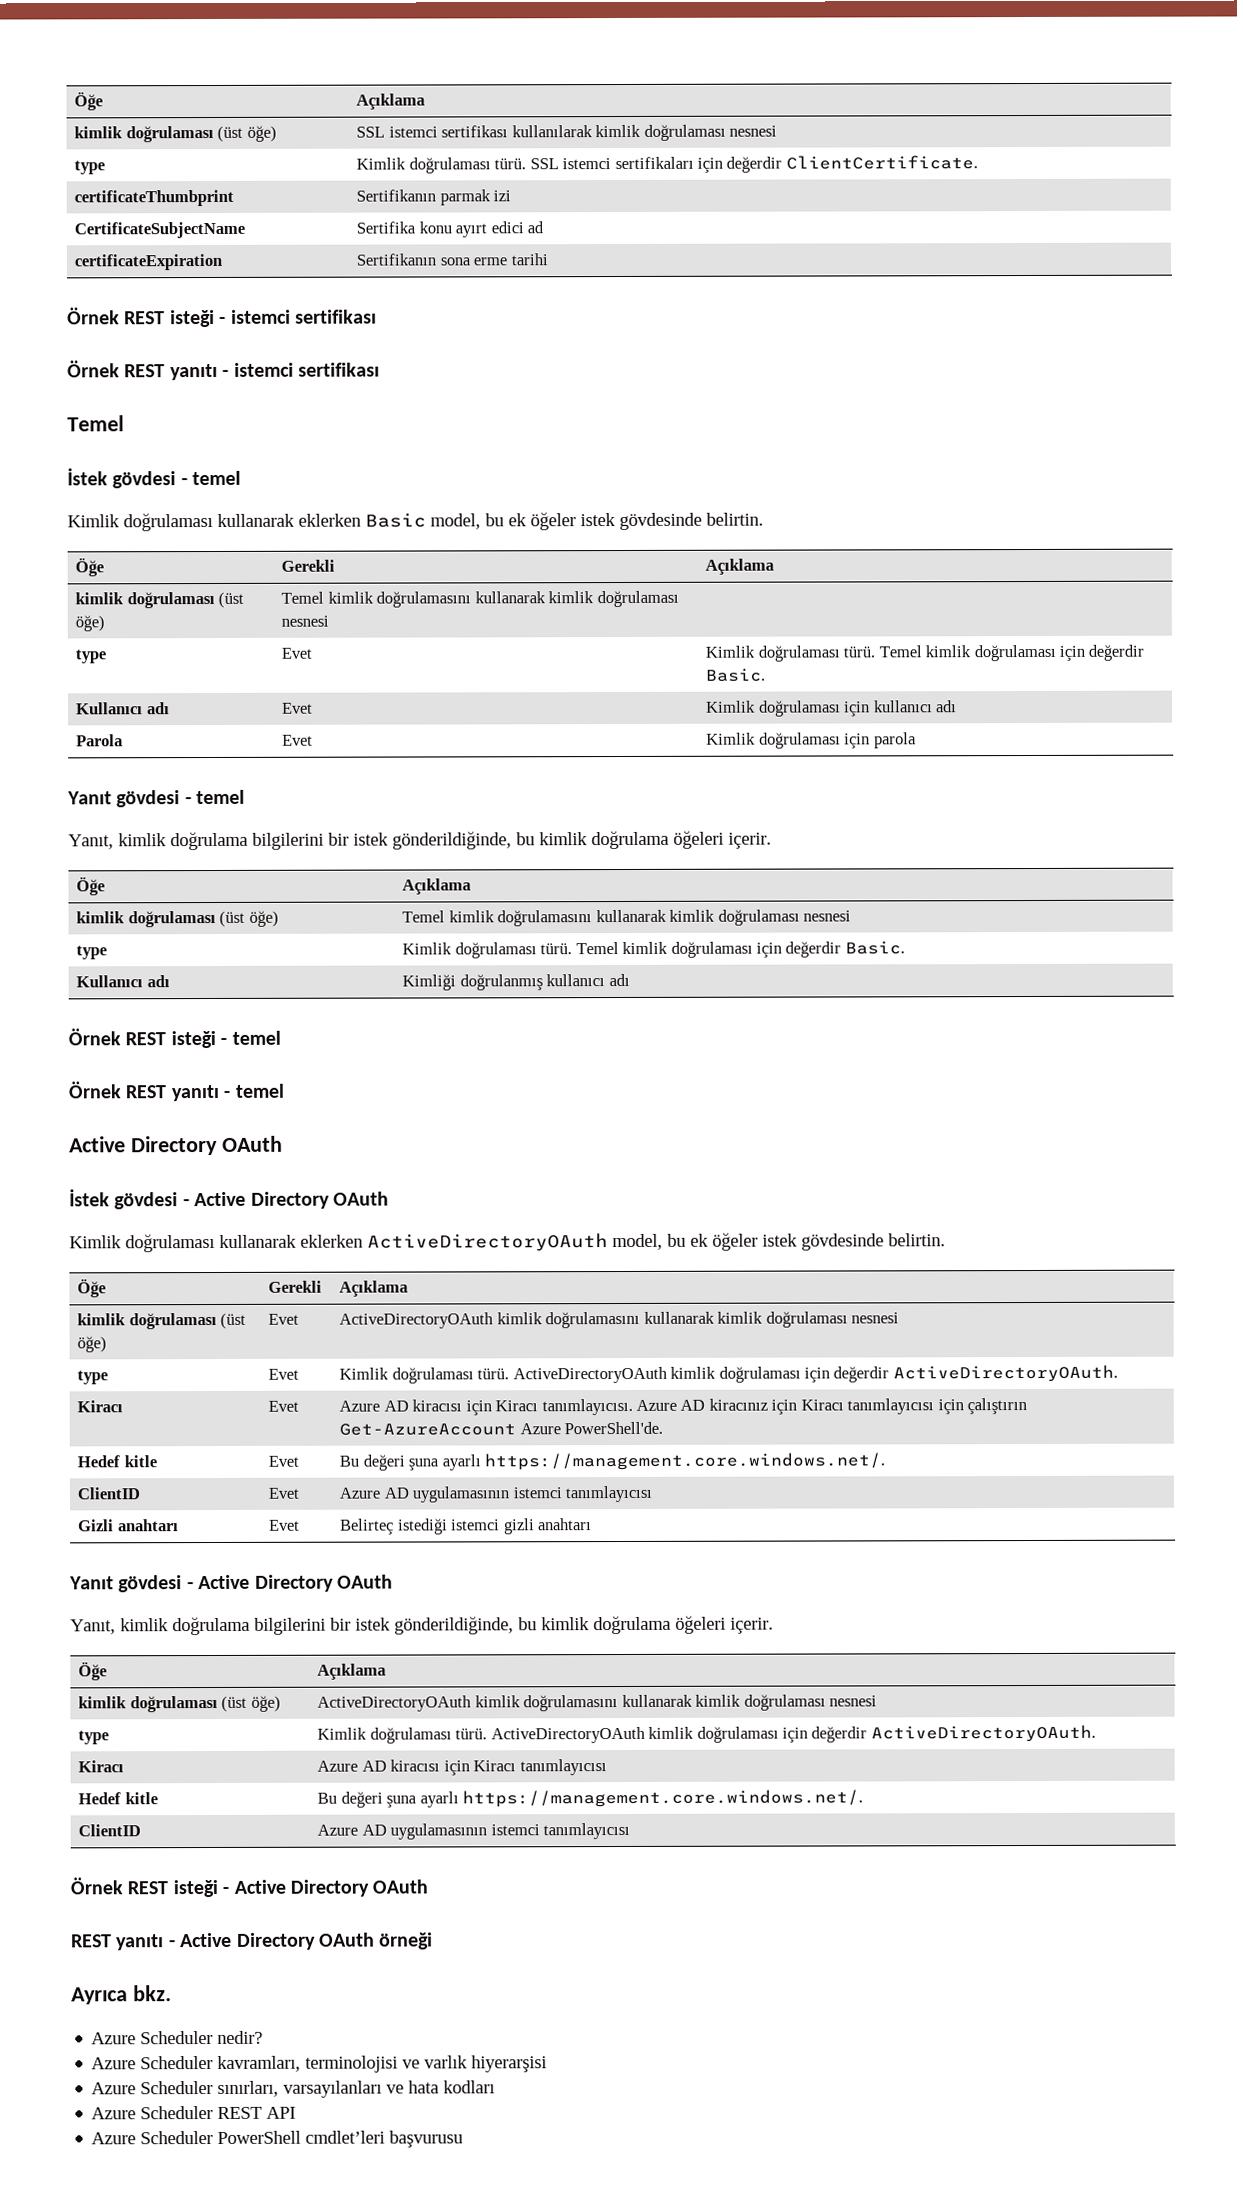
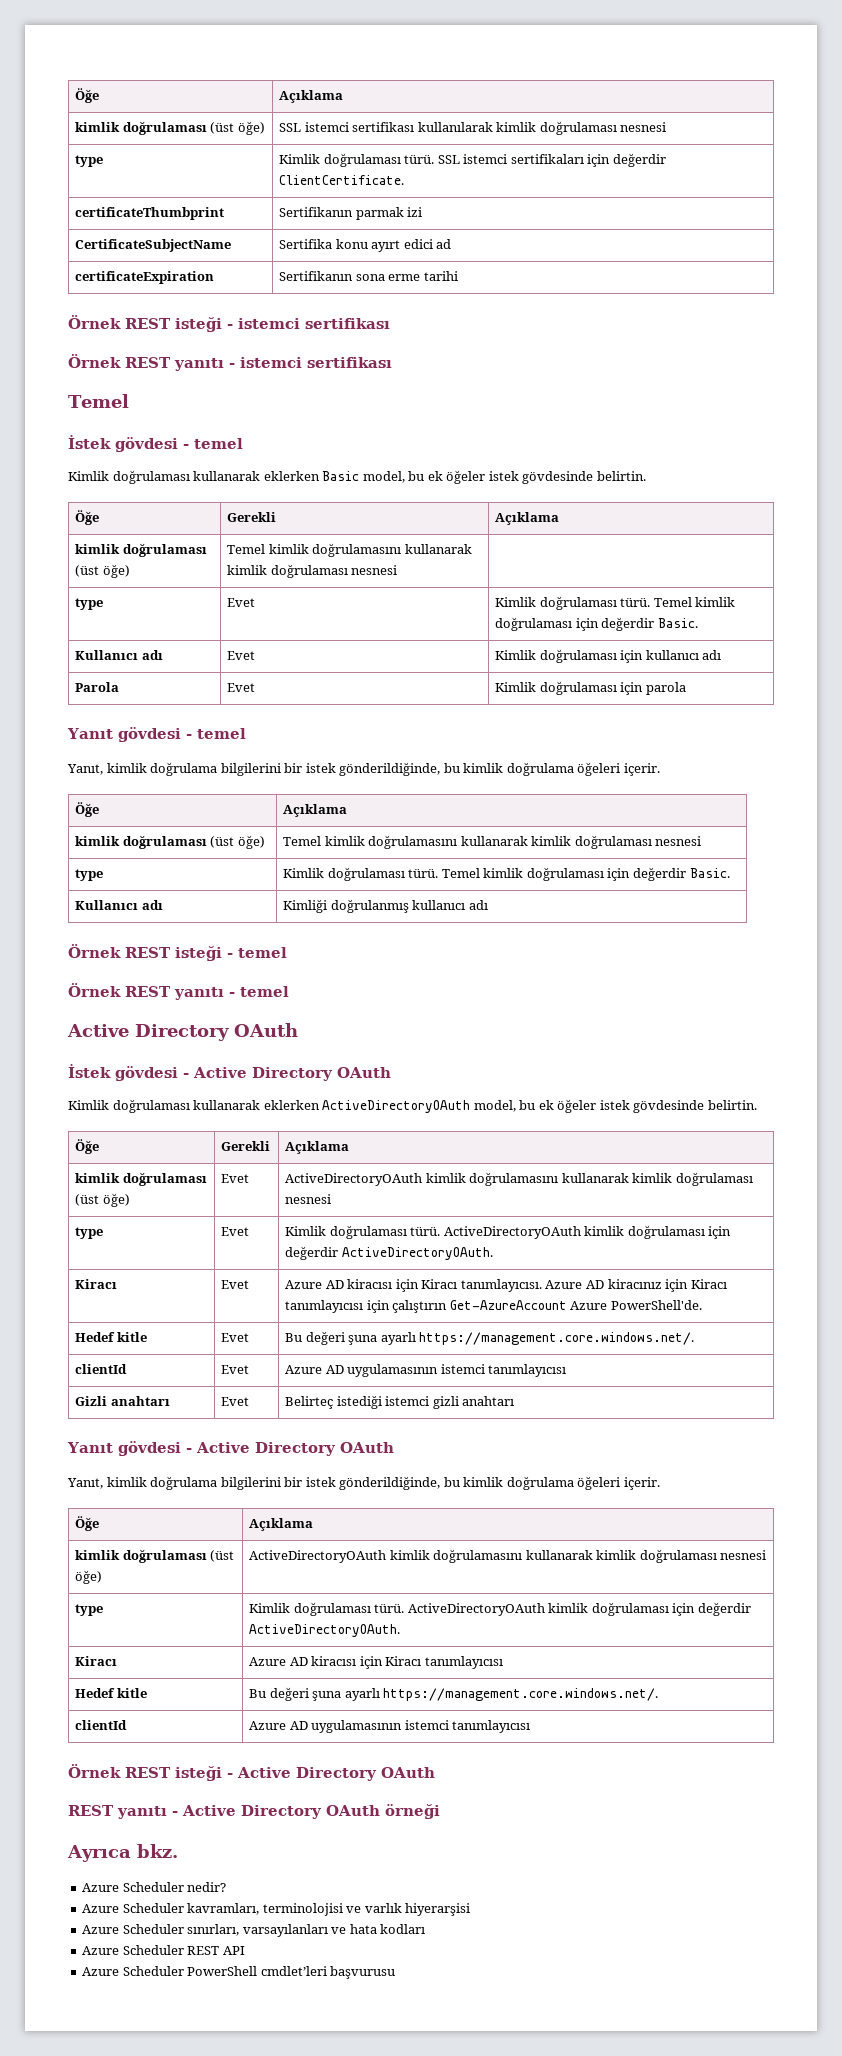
[77,1487,141,1500] ClientID -> [75,1364,128,1374] clientId
[78,1824,142,1837] ClientID -> [75,1720,128,1730] clientId

